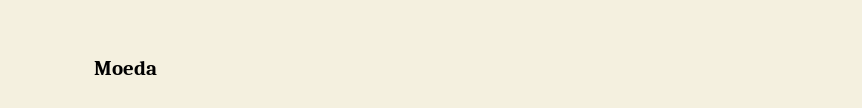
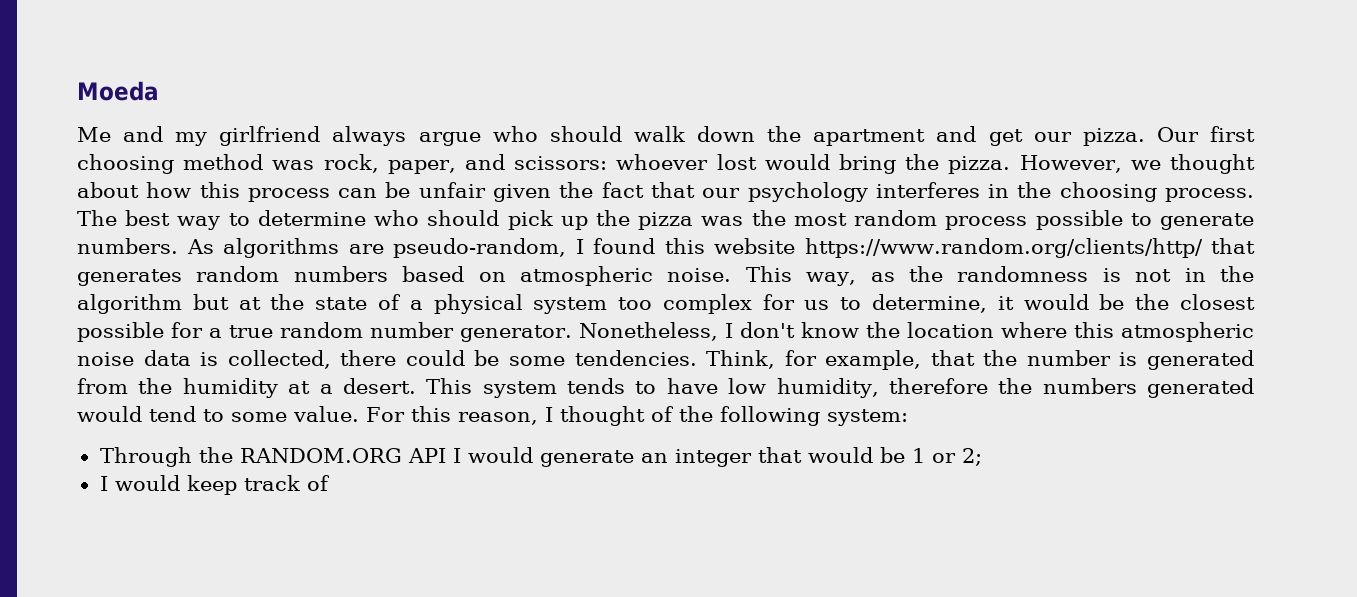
(157, 67) none -> [77,126,1255,146] [77,154,1255,174] [77,182,1254,202] [77,210,1254,230] [77,238,1255,258] [77,266,1254,286] [77,294,1255,314] [77,322,1254,342] [77,350,1254,370] [77,378,1254,398] [77,406,908,426] [99,447,982,467] [99,475,330,495] // Me and my girlfriend always argue who should walk down the apartment and get our pizza. Our first choosing method was rock, paper, and scissors: whoever lost would bring the pizza. However, we thought about how this process can be unfair given the fact that our psychology interferes in the choosing process. The best way to determine who should pick up the pizza was the most random process possible to generate numbers. As algorithms are pseudo-random, I found this website https://www.random.org/clients/http/ that generates random numbers based on atmospheric noise. This way, as the randomness is not in the algorithm but at the state of a physical system too complex for us to determine, it would be the closest possible for a true random number generator. Nonetheless, I don't know the location where this atmospheric noise data is collected, there could be some tendencies. Think, for example, that the number is generated from the humidity at a desert. This system tends to have low humidity, therefore the numbers generated would tend to some value. For this reason, I thought of the following system: // Through the RANDOM.ORG API I would generate an integer that would be 1 or 2; // I would keep track of

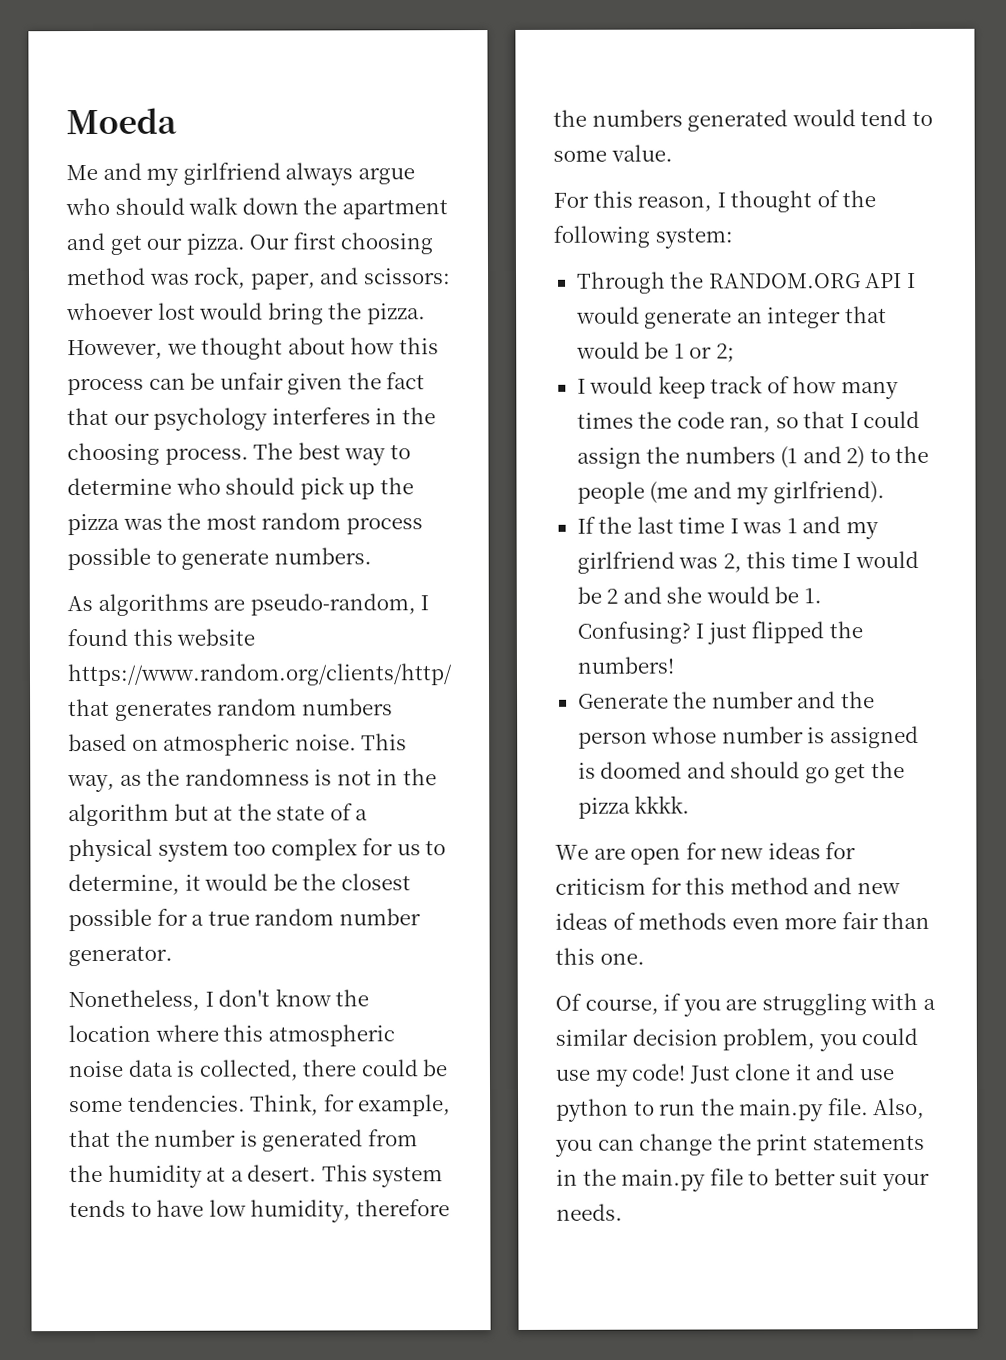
(178, 246) none -> (372, 556) //
(573, 333) none -> (173, 956) //
(359, 414) none -> (673, 153) //
(330, 483) none -> [792,376,899,400] [576,410,921,433] [576,445,930,469] [576,481,885,505] [576,516,879,540] [576,550,919,574] [576,586,822,604] [576,621,863,645] [576,656,674,674] [577,691,875,709] [577,725,919,749] [577,761,905,784] [577,795,691,819] [555,842,857,865] [555,877,901,895] [555,911,931,930] [555,947,645,965] [555,992,936,1017] [555,1027,919,1052] [555,1063,894,1087] [556,1097,926,1122] [555,1133,925,1157] [556,1168,930,1192] [556,1203,623,1221] how many times the code ran, so that I could assign the numbers (1 and 2) to the people (me and my girlfriend). // If the last time I was 1 and my girlfriend was 2, this time I would be 2 and she would be 1. Confusing? I just flipped the numbers! // Generate the number and the person whose number is assigned is doomed and should go get the pizza kkkk. // We are open for new ideas for criticism for this method and new ideas of methods even more fair than this one. // Of course, if you are struggling with a similar decision problem, you could use my code! Just clone it and use python to run the main.py file. Also, you can change the print statements in the main.py file to better suit your needs.

